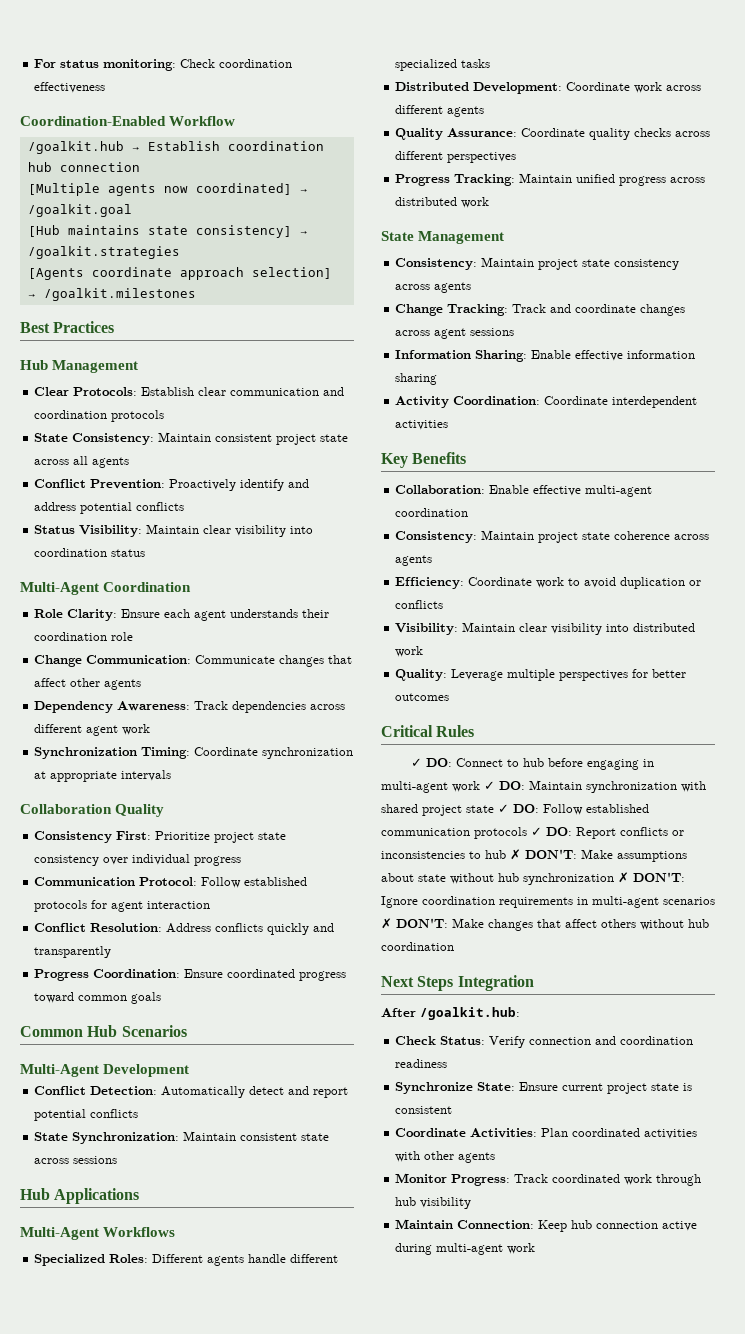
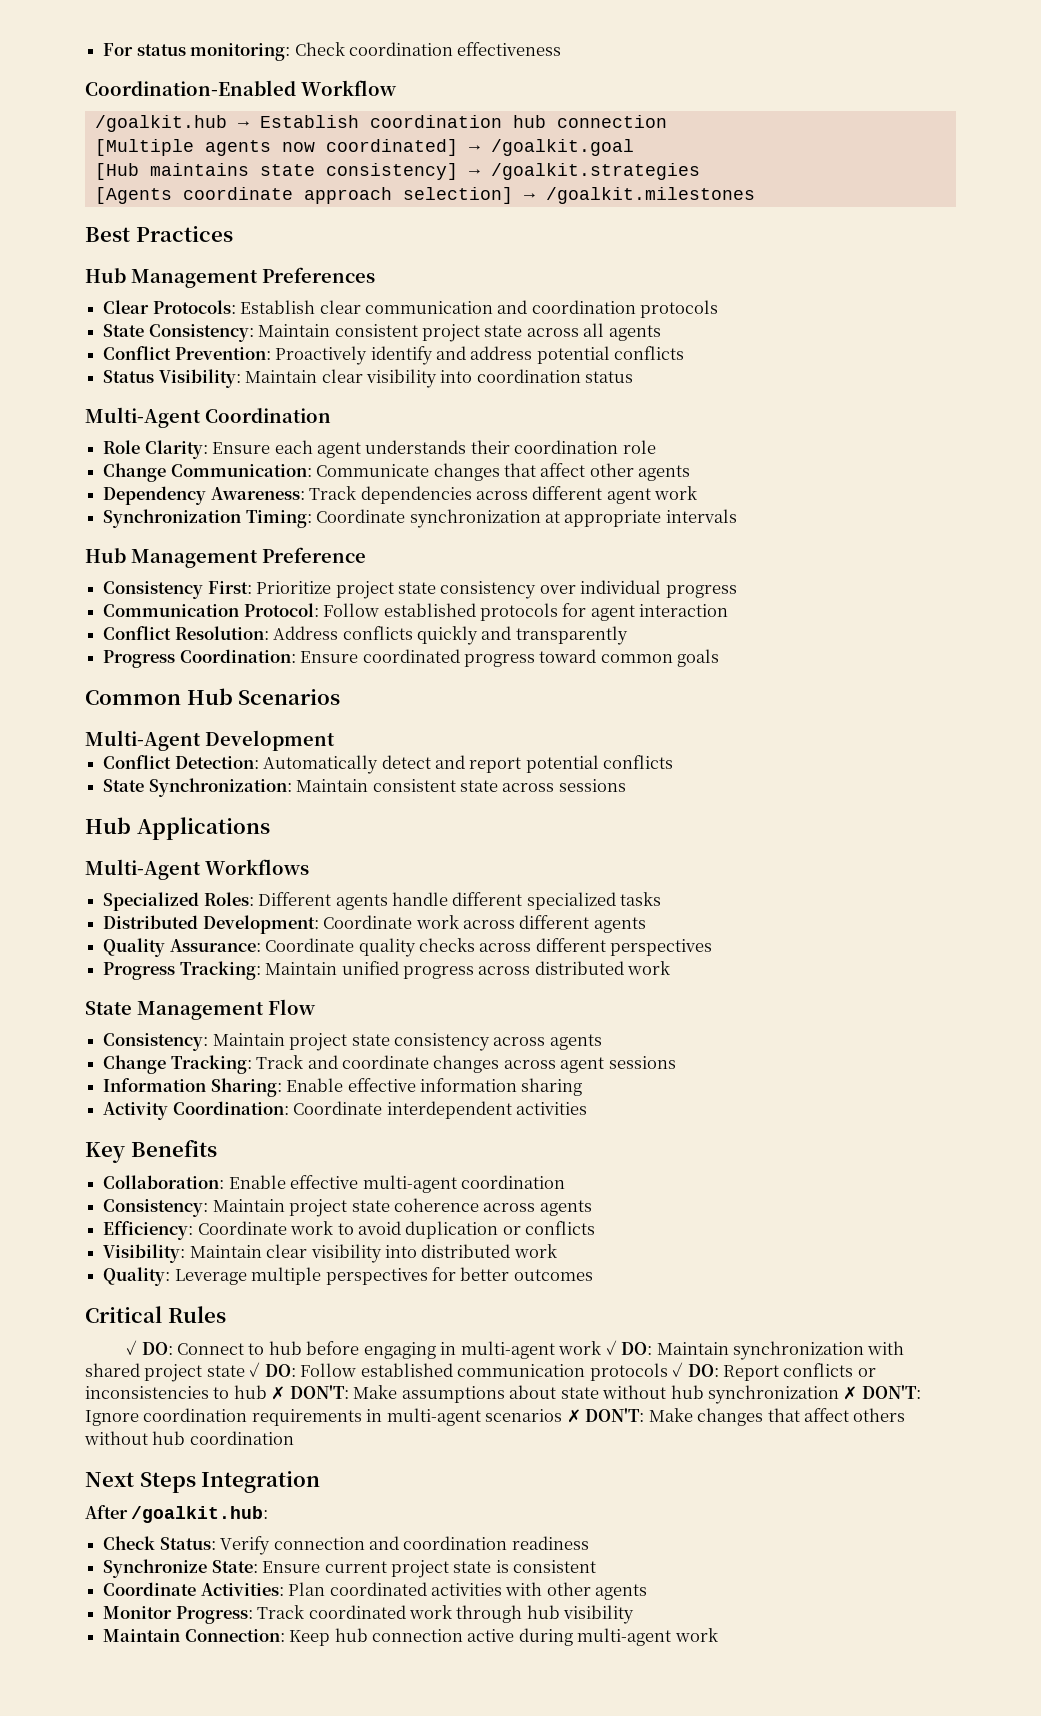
(139, 366) none -> [262,267,375,283] Preferences
[20,804,165,817] Collaboration Quality -> [85,547,366,568] Hub Management Preference
(505, 237) none -> [268,999,316,1015] Flow

